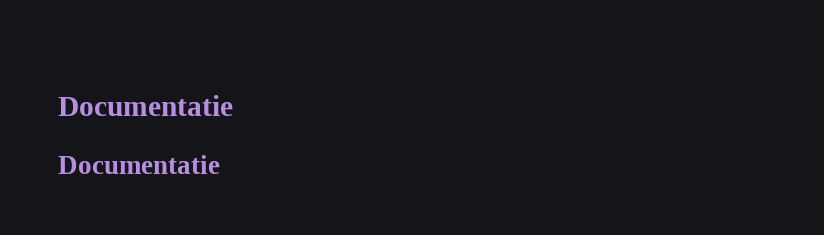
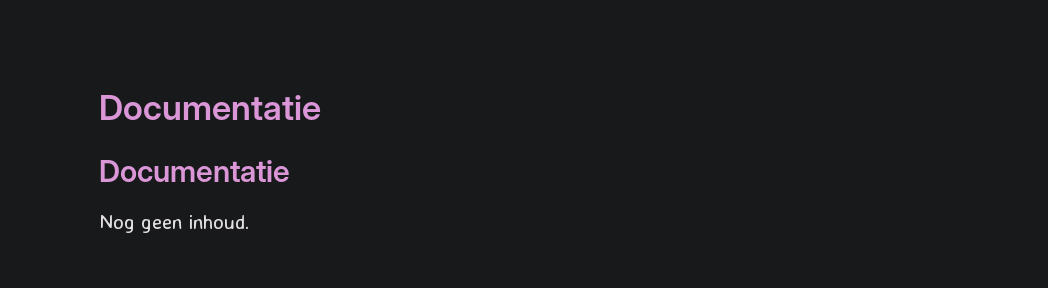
(220, 164) none -> [99,215,249,233] // Nog geen inhoud.

